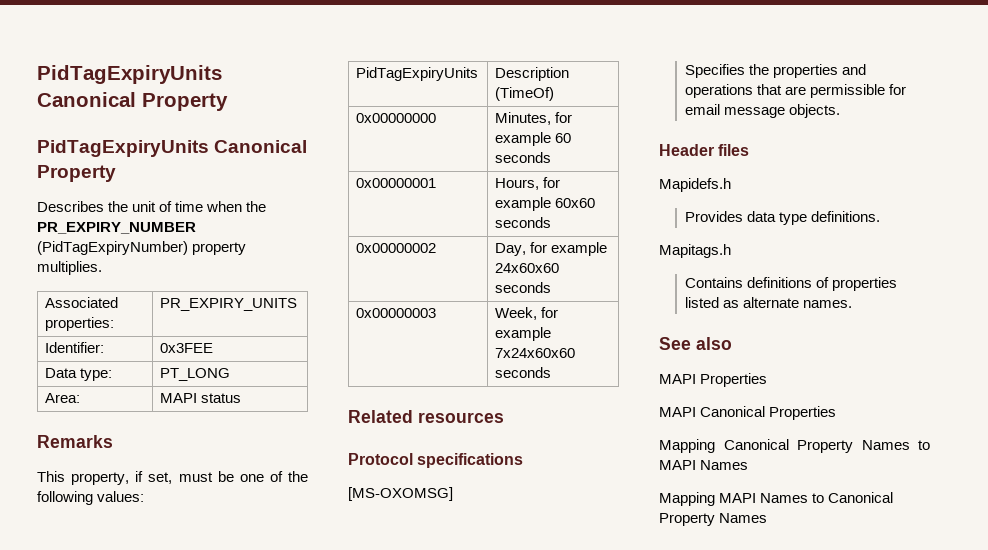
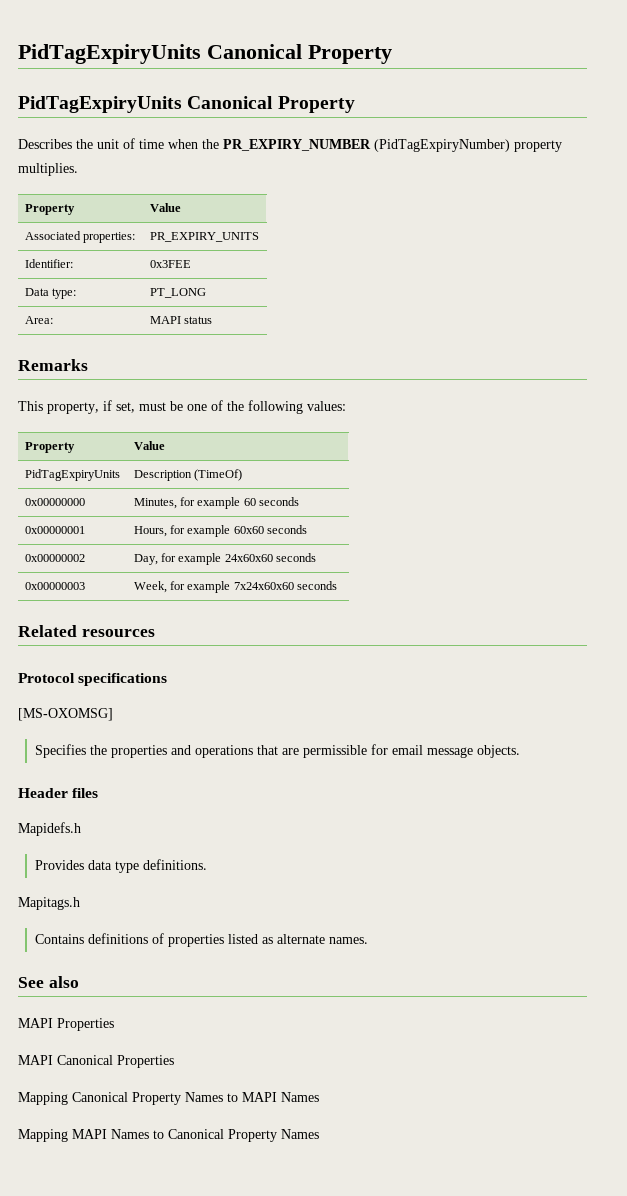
(102, 268) none -> [24,204,75,215] [149,203,181,212] // Property | Value
(145, 496) none -> [24,442,75,453] [133,441,165,450] // Property | Value

